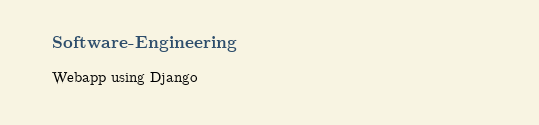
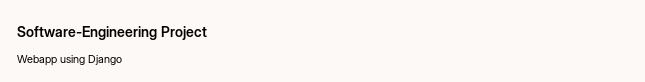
(237, 44) none -> [160,26,207,40] Project

